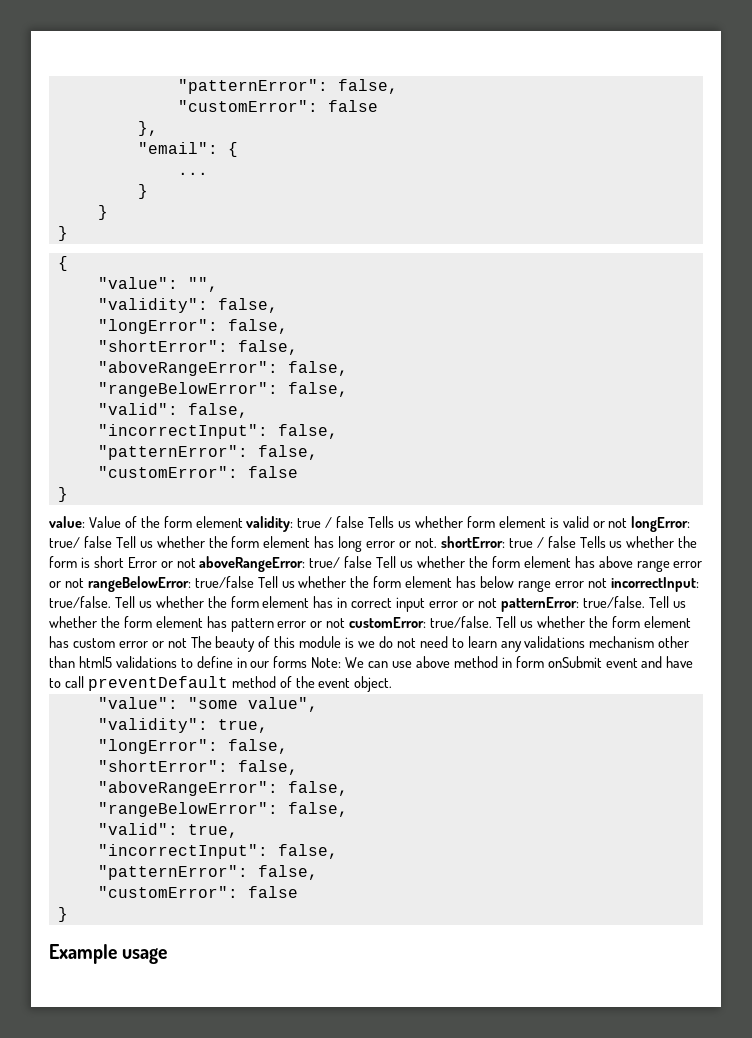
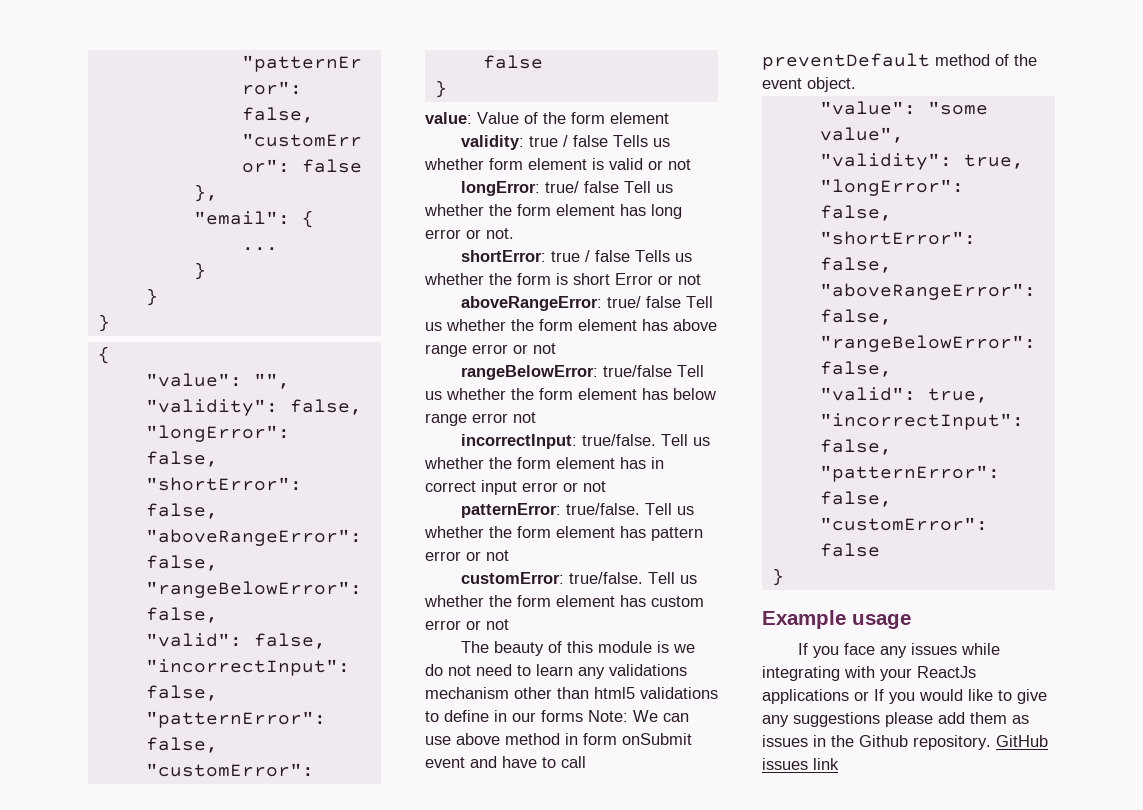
(243, 522) none -> (669, 118) //
(628, 523) none -> (691, 164) //
(437, 543) none -> (514, 233) //
(196, 563) none -> (701, 279) //
(84, 583) none -> (556, 348) //
(607, 583) none -> (536, 417) //
(497, 603) none -> (606, 486) //
(346, 623) none -> (509, 555) //
(187, 643) none -> (509, 624) //
(168, 956) none -> [798,643,1001,658] [762,666,976,681] [762,689,1047,704] [762,712,1029,727] [762,735,1048,750] [762,758,839,770] // If you face any issues while integrating with your ReactJs applications or If you would like to give any suggestions please add them as issues in the Github repository. GitHub issues link

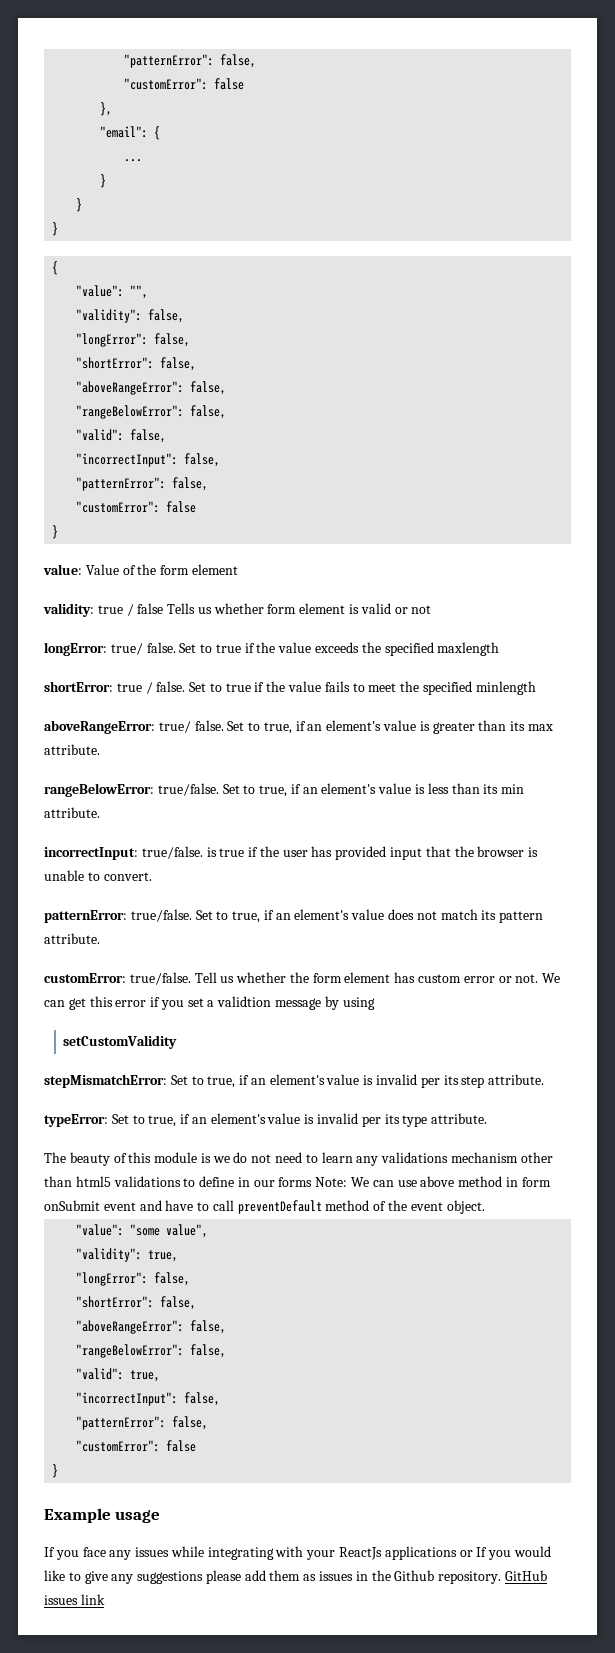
[584,181,674,193] [424,204,682,219] [425,228,514,239] [461,250,693,262] [424,273,701,285] [461,296,714,311] [425,319,717,331] [425,343,556,357] [461,365,705,380] [425,388,716,400] [425,412,536,426] [461,434,711,449] [424,457,664,469] [425,480,606,495] [461,503,695,518] [424,526,703,541] [425,550,509,561] false Tell us whether the form element has long error or not. // shortError: true / false Tells us whether the form is short Error or not // aboveRangeError: true/ false Tell us whether the form element has above range error or not // rangeBelowError: true/false Tell us whether the form element has below range error not // incorrectInput: true/false. Tell us whether the form element has in correct input error or not // patternError: true/false. Tell us whether the form element has pattern error or not -> [146,642,500,656] [44,681,536,695] [44,720,553,734] [44,744,100,755] [44,783,525,797] [44,807,100,818] [44,846,539,860] [44,870,152,881] [44,909,544,923] [44,933,100,944] false. Set to true if the value exceeds the specified maxlength // shortError: true / false. Set to true if the value fails to meet the specified minlength // aboveRangeError: true/ false. Set to true, if an element's value is greater than its max attribute. // rangeBelowError: true/false. Set to true, if an element's value is less than its min attribute. // incorrectInput: true/false. is true if the user has provided input that the browser is unable to convert. // patternError: true/false. Set to true, if an element's value does not match its pattern attribute.
[486,619,509,630] not -> [515,973,561,983] [44,996,375,1010] [63,1035,178,1049] [44,1074,545,1088] [44,1113,488,1127] not. We can get this error if you set a validtion message by using // setCustomValidity // stepMismatchError: Set to true, if an element's value is invalid per its step attribute. // typeError: Set to true, if an element's value is invalid per its type attribute.

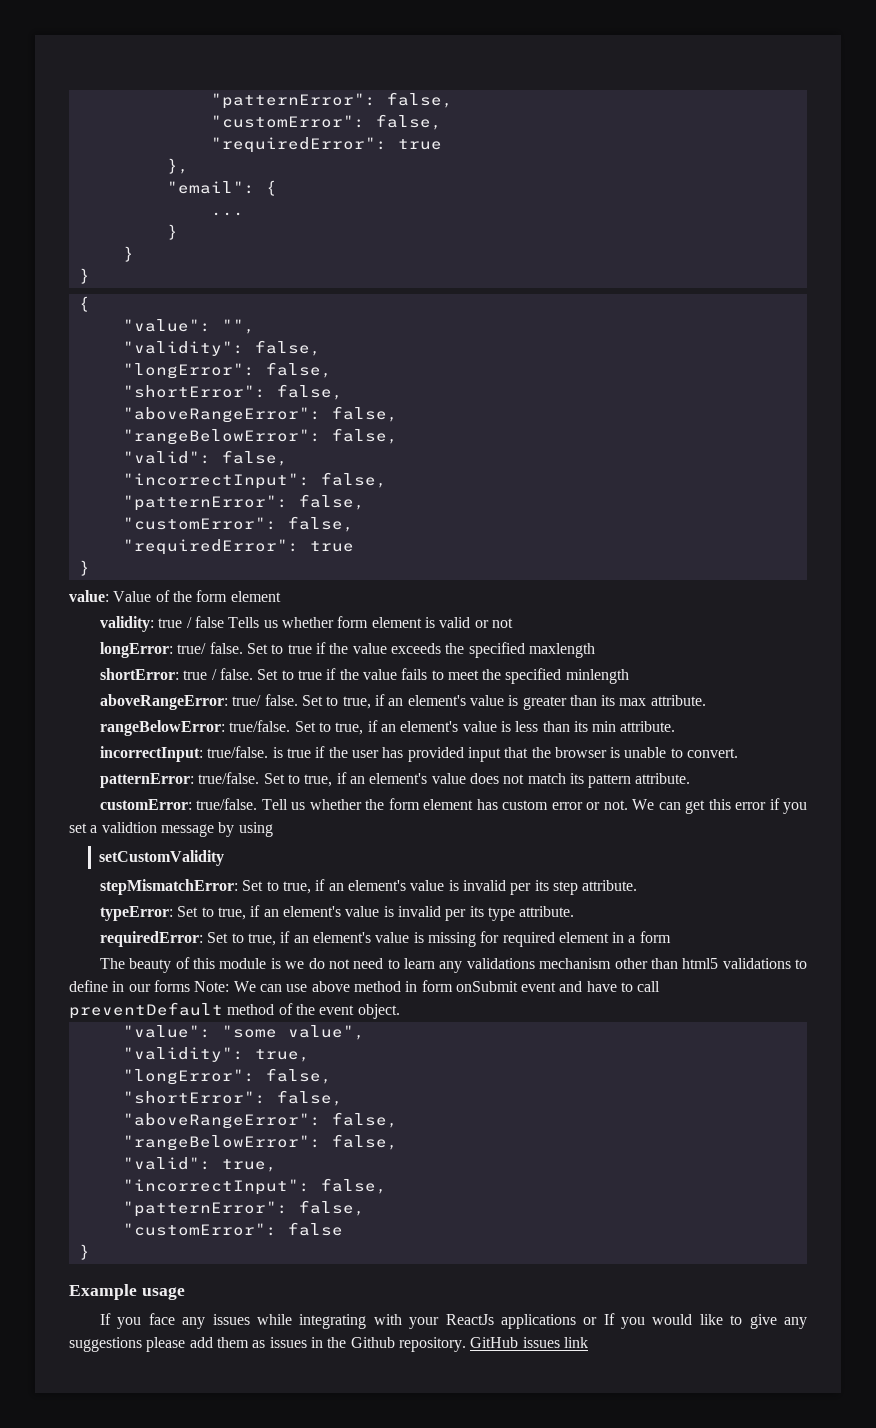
[124,54,257,68] [124,78,245,90] "patternError": false, // "customError": false -> [210,92,453,109] [210,114,442,130] [210,137,442,153] "patternError": false, // "customError": false, // "requiredError": true
[166,501,197,513] false -> [287,516,354,532] [122,539,354,555] false, // "requiredError": true
(488, 1118) none -> [99,931,671,947] // requiredError: Set to true, if an element's value is missing for required element in a form

